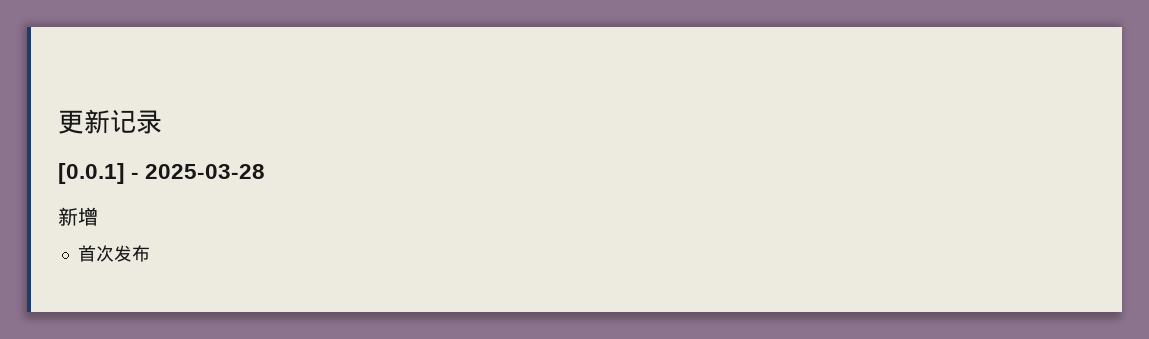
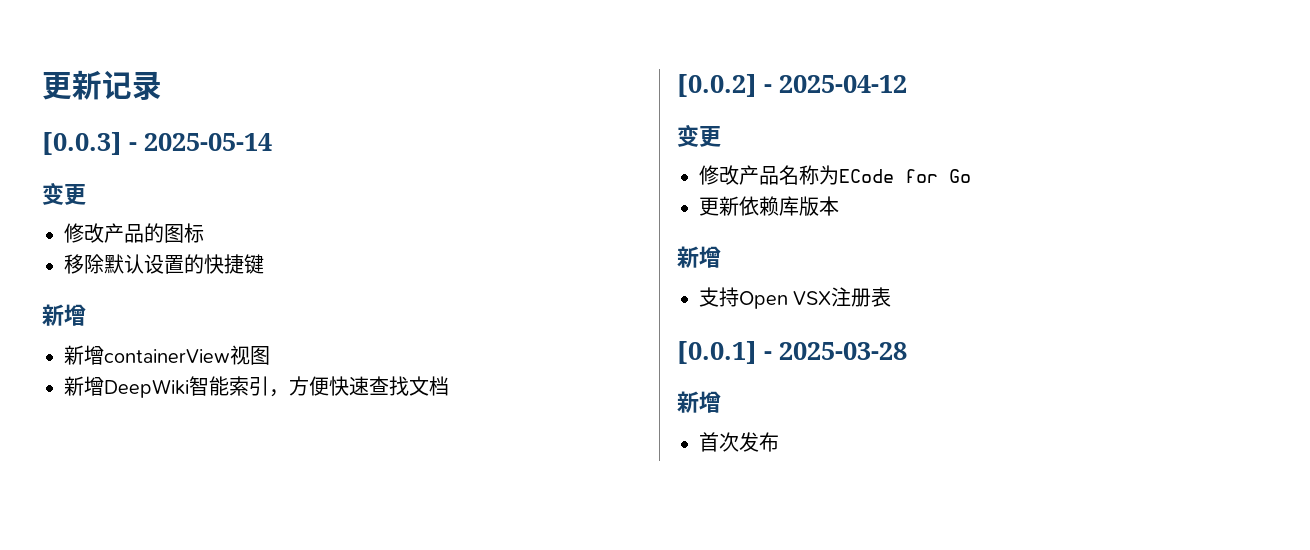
(162, 122) none -> [42,132,272,155] [42,182,86,205] [64,223,204,243] [64,254,264,274] [42,304,86,326] [64,345,270,365] [64,376,449,398] [677,74,907,97] [677,124,721,147] [699,165,971,185] [699,196,839,216] [677,246,721,268] [699,287,892,309] // [0.0.3] - 2025-05-14 // 变更 // 修改产品的图标 // 移除默认设置的快捷键 // 新增 // 新增containerView视图 // 新增DeepWiki智能索引，方便快速查找文档 // [0.0.2] - 2025-04-12 // 变更 // 修改产品名称为ECode for Go // 更新依赖库版本 // 新增 // 支持Open VSX注册表

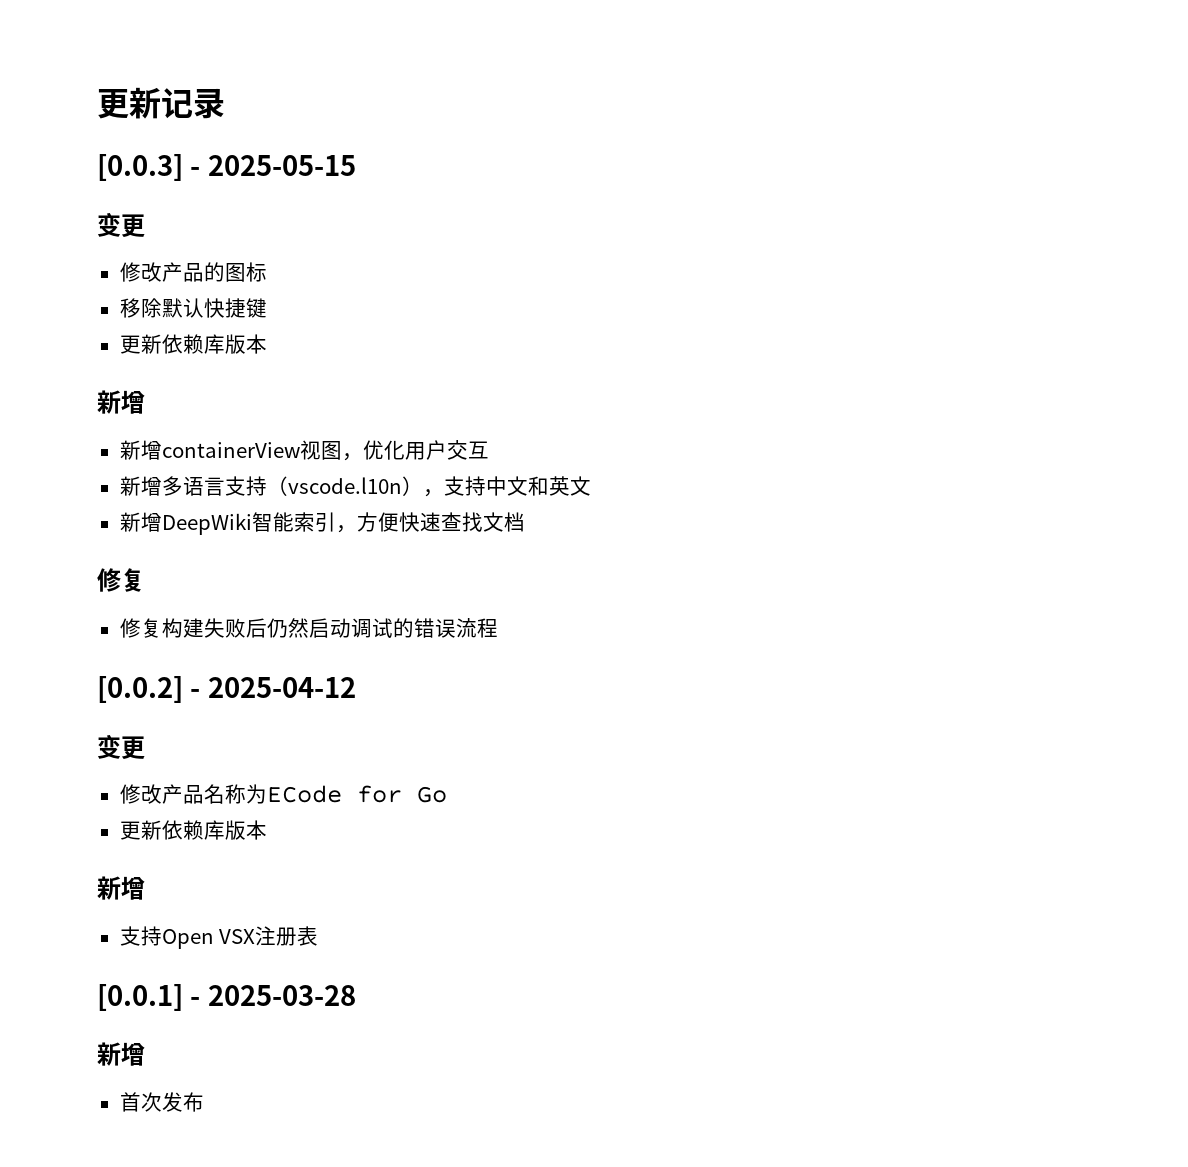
[144,133,272,151] 2025-05-14 -> [207,155,356,176] 2025-05-15
[144,254,204,274] 设置的 -> (204, 308) none
(264, 264) none -> [119,334,267,354] // 更新依赖库版本
(270, 355) none -> [341,440,489,461] [119,476,591,497] ，优化用户交互 // 新增多语言支持（vscode.l10n），支持中文和英文
(449, 386) none -> [97,568,145,592] [119,618,498,638] // 修复 // 修复构建失败后仍然启动调试的错误流程

